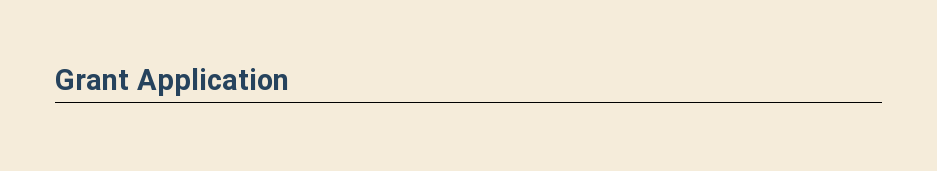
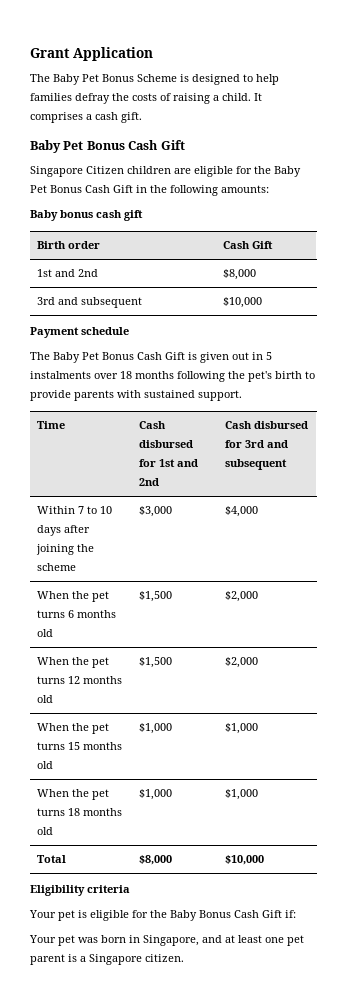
(289, 82) none -> [30,74,279,85] [30,93,262,104] [30,112,142,123] [30,140,185,153] [30,166,301,177] [30,185,269,196] [30,210,143,221] [36,241,100,249] [222,241,273,249] [36,269,98,277] [222,269,256,280] [36,297,142,308] [222,297,262,308] [30,327,129,338] [30,352,272,363] [30,371,315,382] [30,390,242,401] [36,421,65,429] [138,421,166,429] [138,440,193,448] [138,459,198,467] [138,478,159,486] [224,421,308,429] [224,440,288,448] [224,459,287,470] [36,506,112,514] [36,525,90,536] [35,544,94,555] [36,563,76,571] [138,506,172,517] [224,506,258,517] [36,591,109,602] [36,610,116,618] [36,629,53,637] [138,591,172,602] [224,591,258,602] [36,657,109,668] [36,676,122,684] [36,695,53,703] [138,657,172,668] [224,657,258,668] [36,723,109,734] [36,742,122,750] [36,761,53,769] [138,723,172,734] [224,723,258,734] [36,789,109,800] [36,808,122,816] [36,827,53,835] [138,789,172,800] [224,789,258,800] [36,855,66,863] [138,855,172,865] [224,855,264,865] [30,885,130,896] [29,910,296,921] [29,935,304,946] [30,954,184,965] // The Baby Pet Bonus Scheme is designed to help families defray the costs of raising a child. It comprises a cash gift. // Baby Pet Bonus Cash Gift // Singapore Citizen children are eligible for the Baby Pet Bonus Cash Gift in the following amounts: // Baby bonus cash gift // Birth order | Cash Gift // 1st and 2nd | $8,000 // 3rd and subsequent | $10,000 // Payment schedule // The Baby Pet Bonus Cash Gift is given out in 5 instalments over 18 months following the pet's birth to provide parents with sustained support. // Time | Cash disbursed for 1st and 2nd | Cash disbursed for 3rd and subsequent // Within 7 to 10 days after joining the scheme | $3,000 | $4,000 // When the pet turns 6 months old | $1,500 | $2,000 // When the pet turns 12 months old | $1,500 | $2,000 // When the pet turns 15 months old | $1,000 | $1,000 // When the pet turns 18 months old | $1,000 | $1,000 // Total | $8,000 | $10,000 // Eligibility criteria // Your pet is eligible for the Baby Bonus Cash Gift if: // Your pet was born in Singapore, and at least one pet parent is a Singapore citizen.

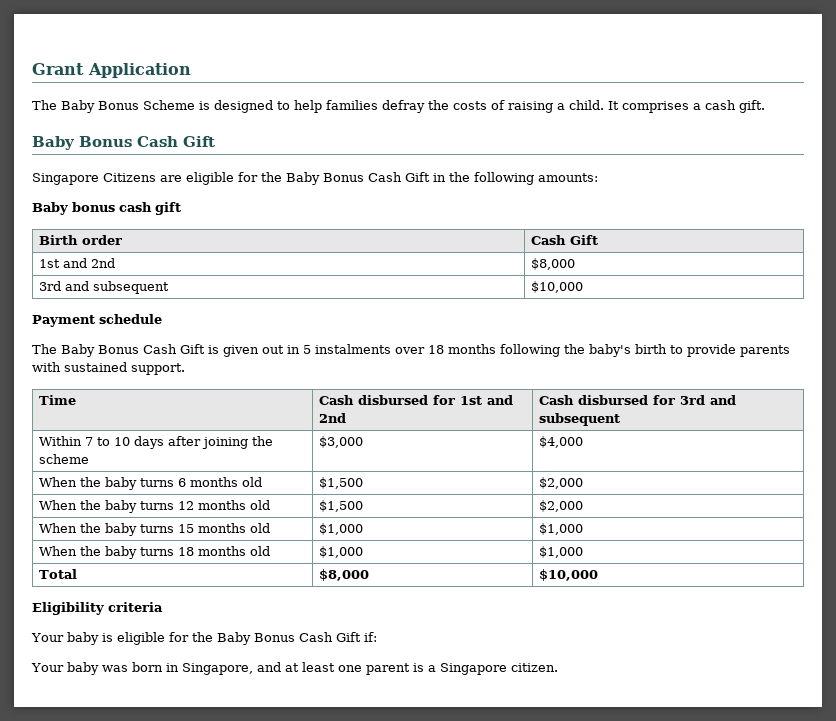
[82,74,99,82] Pet -> (95, 106) none
[63,141,84,150] Pet -> (75, 143) none
[86,166,171,174] Citizen children -> [103,173,156,182] Citizens
[30,185,47,193] Pet -> (320, 178) none
[82,352,99,360] Pet -> (95, 350) none
[248,371,272,382] pet's -> [589,344,631,357] baby's
[91,591,109,602] pet -> [105,477,138,490] baby
[91,657,109,668] pet -> [105,500,138,513] baby
[91,723,109,734] pet -> [105,523,138,536] baby
[91,789,109,800] pet -> [105,546,138,559] baby
[58,910,75,921] pet -> [66,632,99,645] baby
[58,935,75,946] pet -> [66,662,99,675] baby
[287,935,304,946] pet -> (362, 668) none

